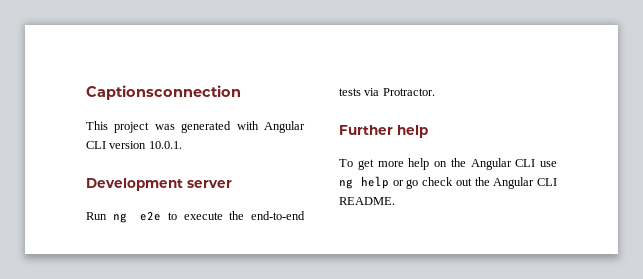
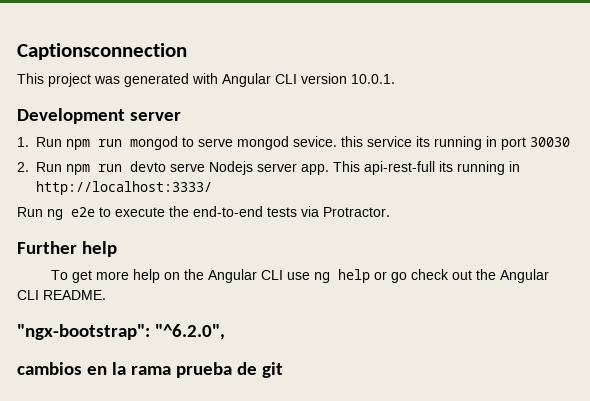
(232, 184) none -> [17,136,571,150] [17,161,521,175] [36,181,213,195] // 1. Run npm run mongod to serve mongod sevice. this service its running in port 30030 // 2. Run npm run devto serve Nodejs server app. This api-rest-full its running in http://localhost:3333/
(395, 201) none -> [17,324,225,340] [17,362,283,378] // "ngx-bootstrap": "^6.2.0", // cambios en la rama prueba de git

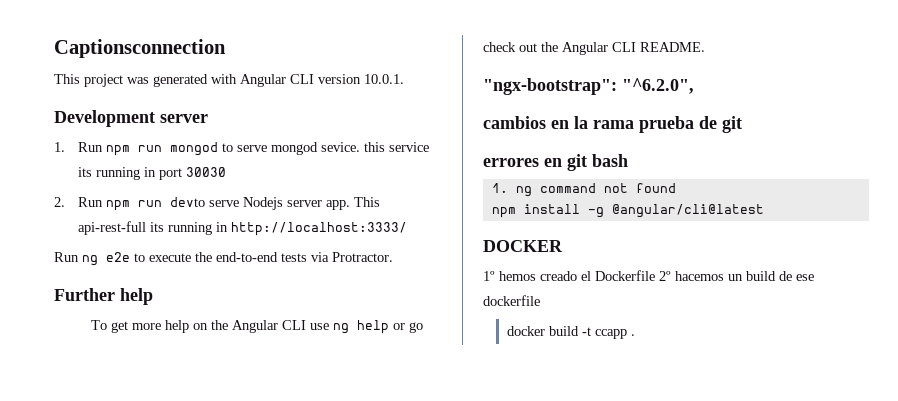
(283, 370) none -> [483,154,628,171] [491,183,676,197] [491,204,764,218] [483,240,563,252] [483,270,814,281] [483,295,540,306] [506,326,635,339] // errores en git bash // 1. ng command not found // npm install -g @angular/cli@latest // DOCKER // 1º hemos creado el Dockerfile 2º hacemos un build de ese dockerfile // docker build -t ccapp .

